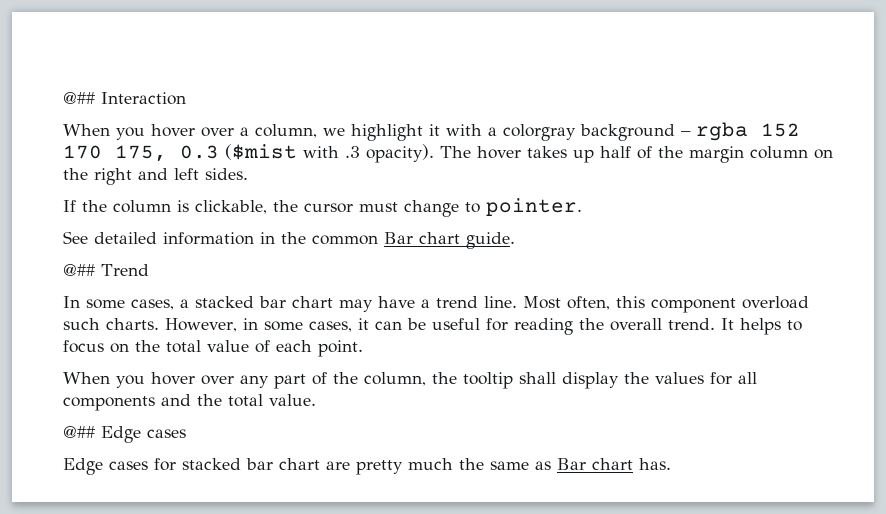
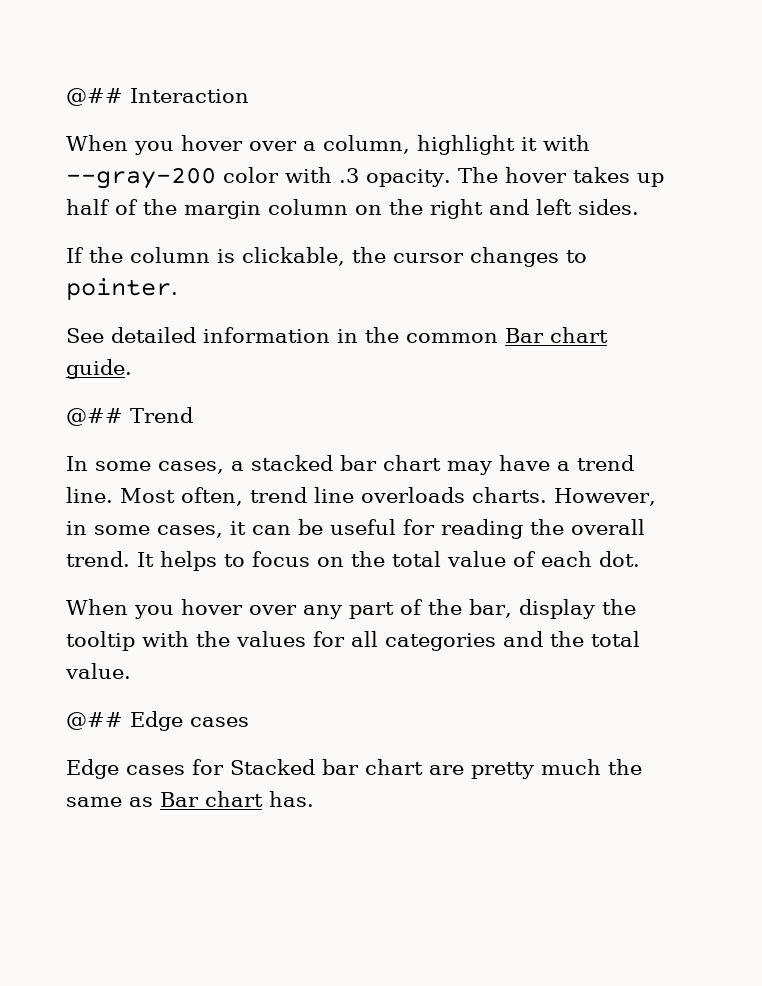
[323,128,345,136] we -> (410, 144) none
[488,122,800,141] [63,144,297,162] a colorgray background – rgba 152 170 175, 0.3 ($mist -> [66,167,279,189] --gray-200 color
[366,144,434,163] opacity). -> [366,169,451,187] opacity.
[359,200,459,217] must change -> [470,247,559,267] changes
[616,296,809,313] [63,318,100,330] this component overload such -> [250,487,465,503] trend line overloads
[318,340,363,357] point. -> [599,551,640,567] dot.
[364,372,619,389] column, the tooltip shall display -> [469,599,636,619] [66,631,189,651] bar, display the tooltip with
[63,396,155,411] components -> [385,633,496,651] categories
[182,458,241,470] stacked -> [230,759,315,775] Stacked

